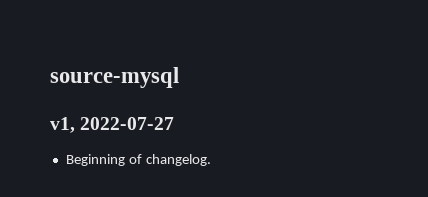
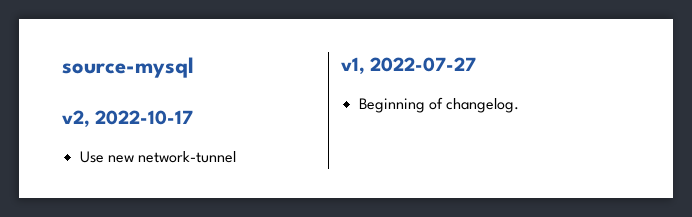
(179, 77) none -> [62,110,194,127] [79,151,237,163] // v2, 2022-10-17 // Use new network-tunnel

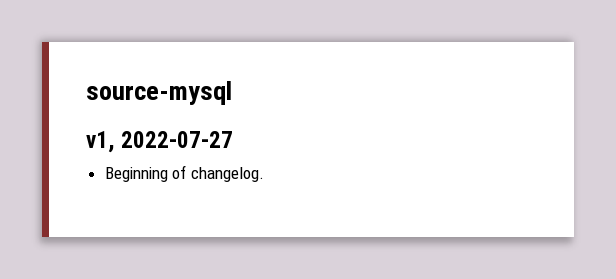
[62,110,194,127] [79,151,237,163] // v2, 2022-10-17 // Use new network-tunnel -> (232, 93) none

